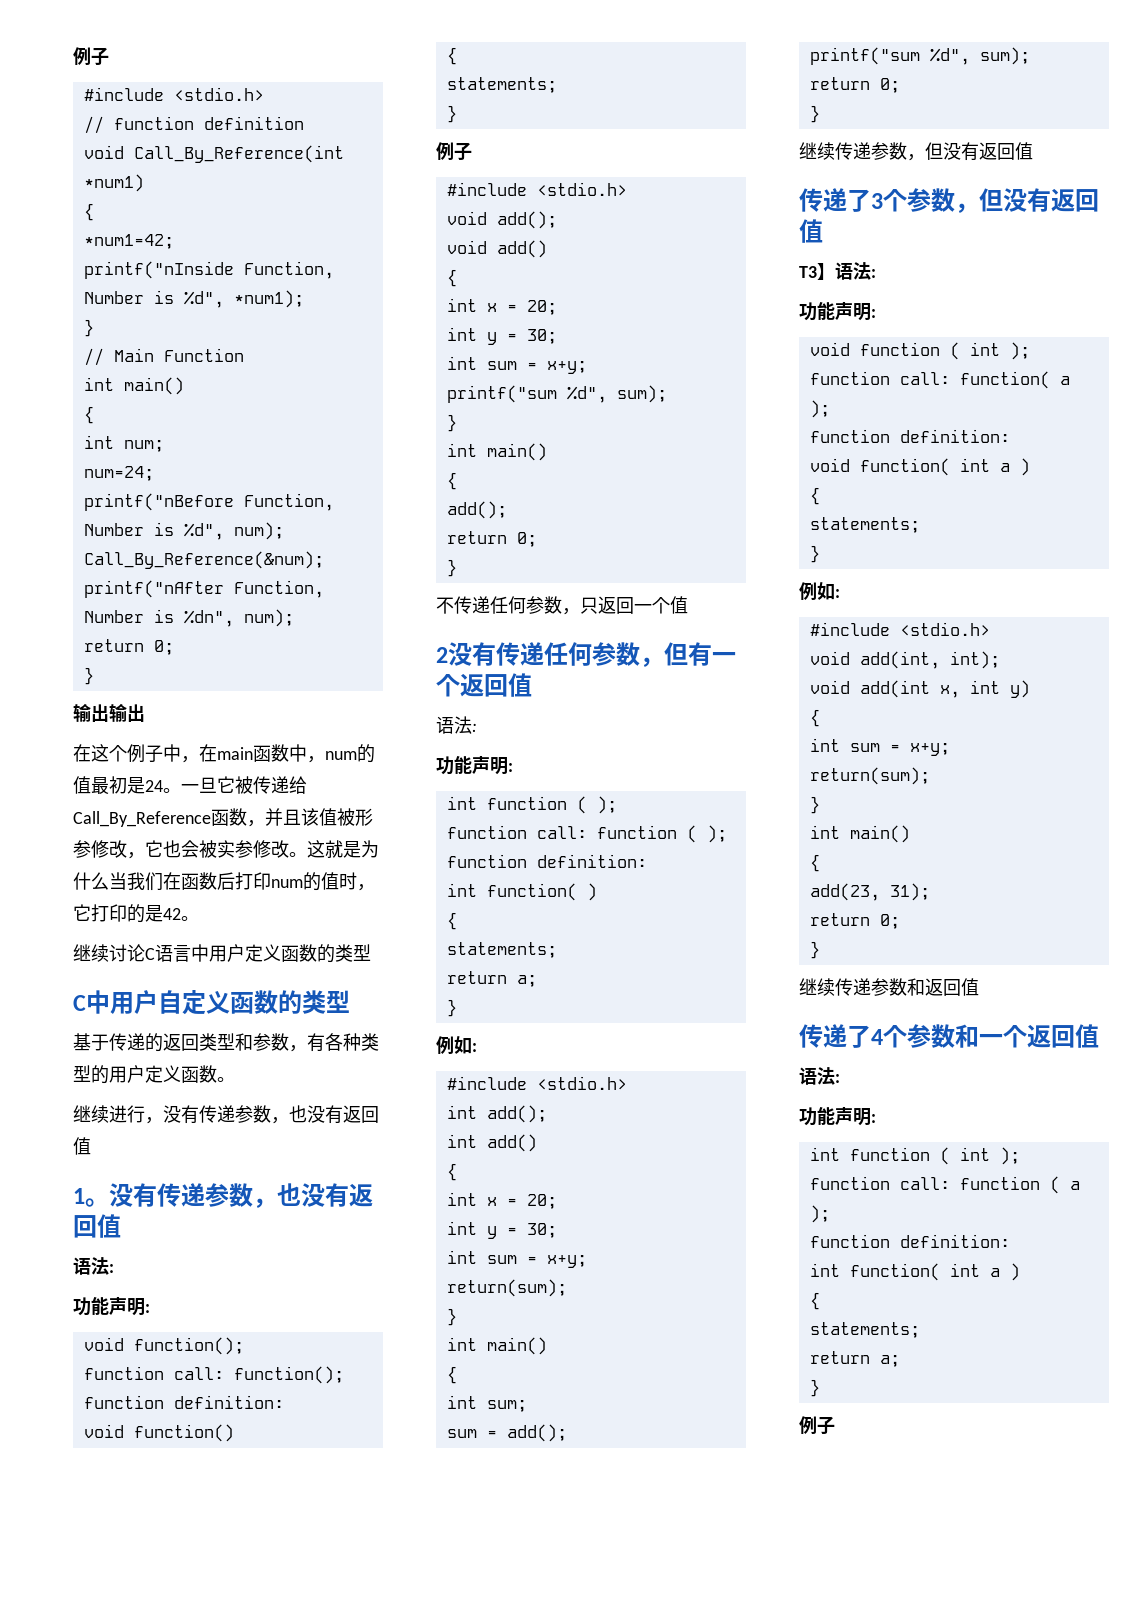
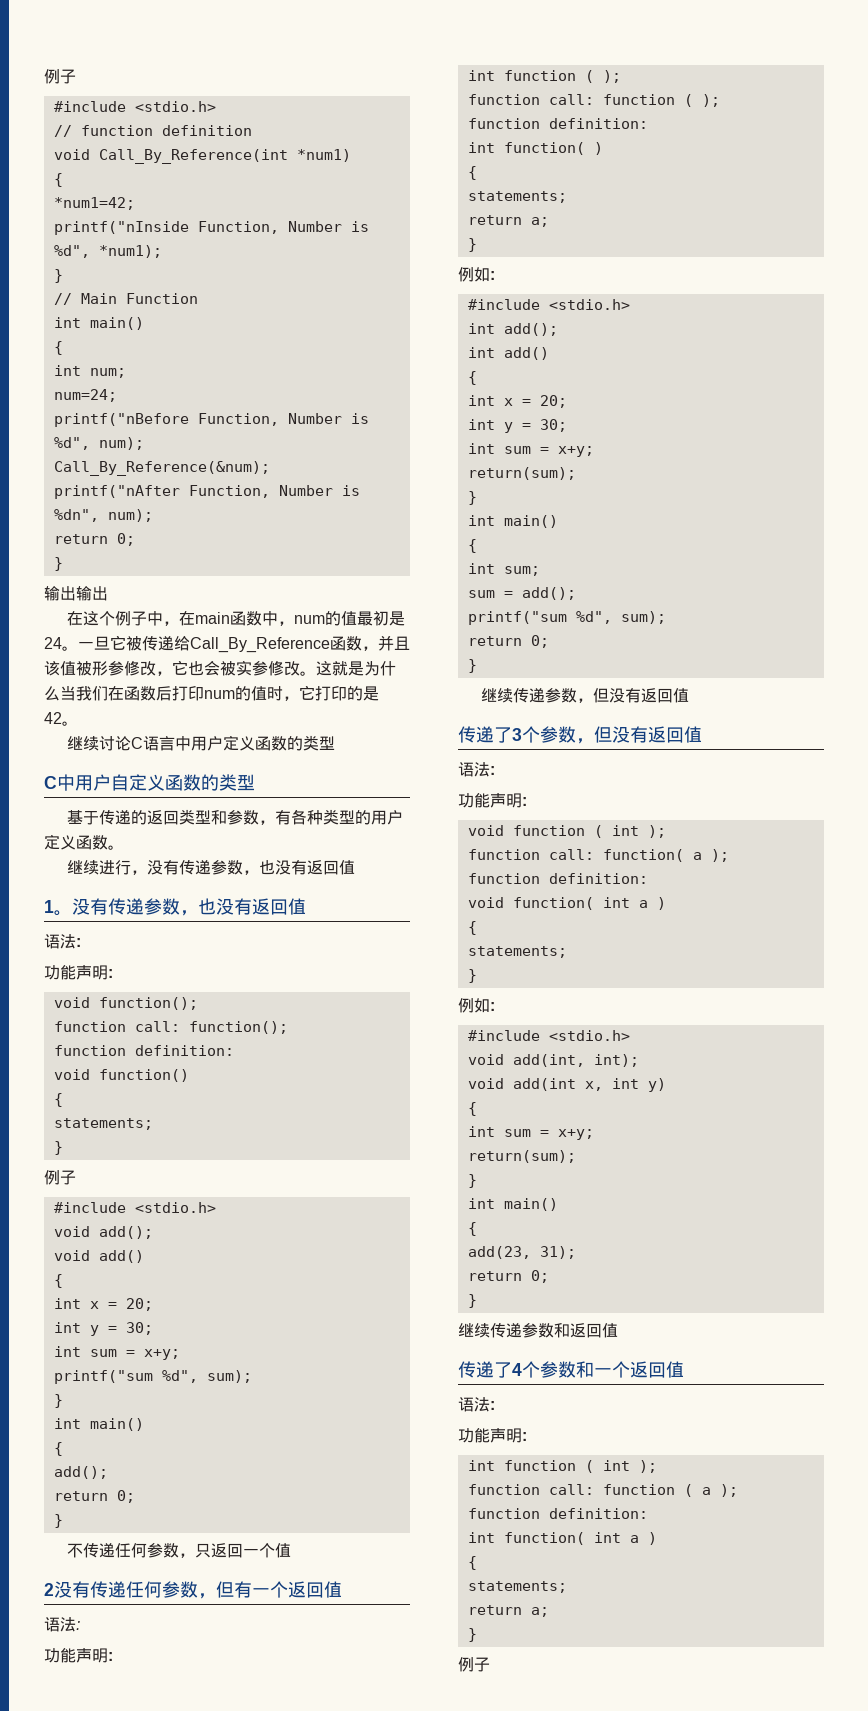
[799,263,835,280] T3】 -> (702, 734) none

